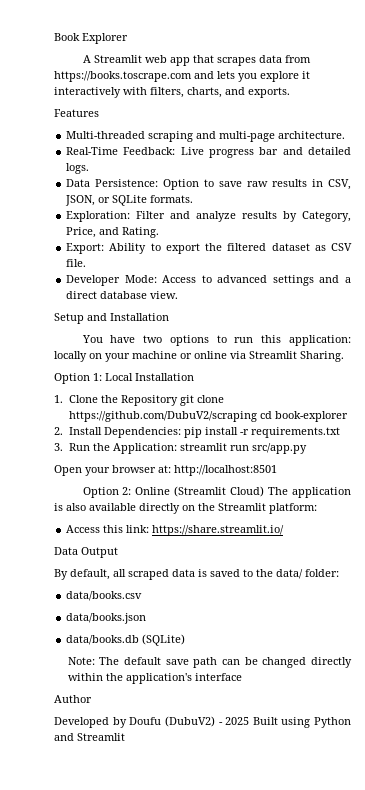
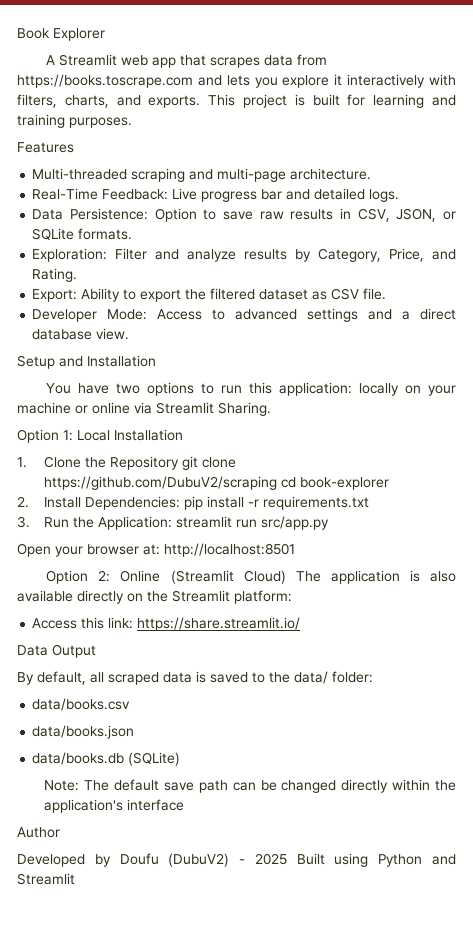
(290, 92) none -> [208,94,457,108] [17,114,132,128] This project is built for learning and training purposes.

